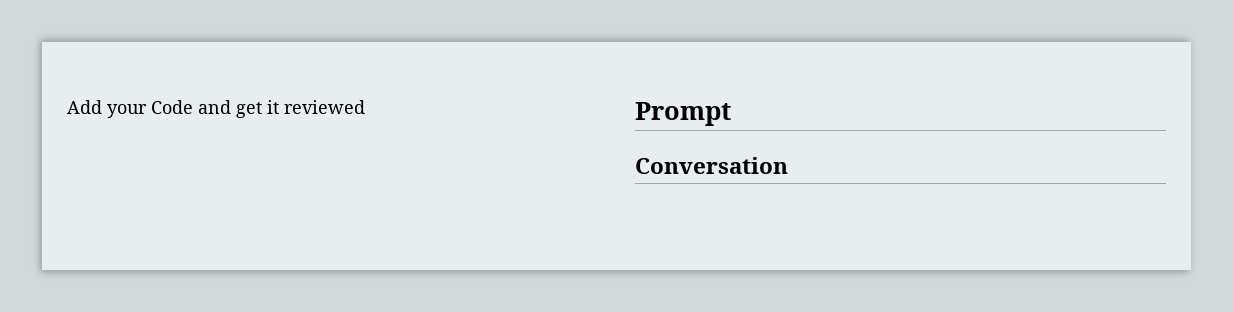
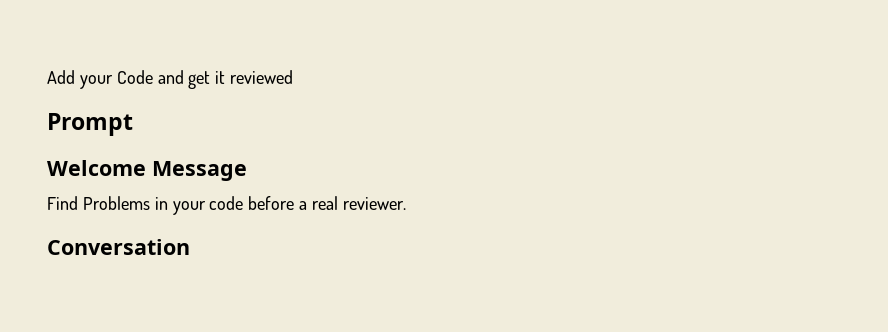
(731, 114) none -> [47,160,247,181] [47,196,406,215] // Welcome Message // Find Problems in your code before a real reviewer.

